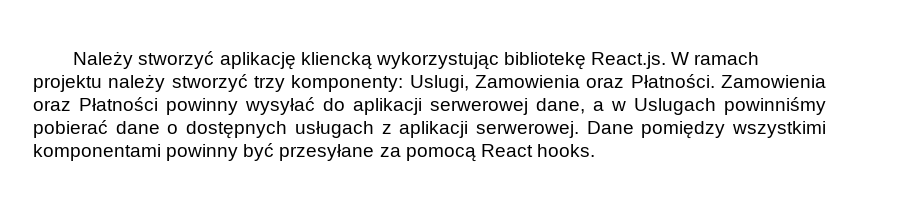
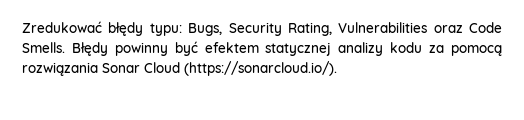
[73,51,760,70] [33,74,827,92] [33,97,826,115] [33,120,827,139] [33,143,595,162] Należy stworzyć aplikację kliencką wykorzystując bibliotekę React.js. W ramach projektu należy stworzyć trzy komponenty: Uslugi, Zamowienia oraz Płatności. Zamowienia oraz Płatności powinny wysyłać do aplikacji serwerowej dane, a w Uslugach powinniśmy pobierać dane o dostępnych usługach z aplikacji serwerowej. Dane pomiędzy wszystkimi komponentami powinny być przesyłane za pomocą React hooks. -> [22,21,502,36] [22,41,503,56] [22,61,337,76] Zredukować błędy typu: Bugs, Security Rating, Vulnerabilities oraz Code Smells. Błędy powinny być efektem statycznej analizy kodu za pomocą rozwiązania Sonar Cloud (https://sonarcloud.io/).

